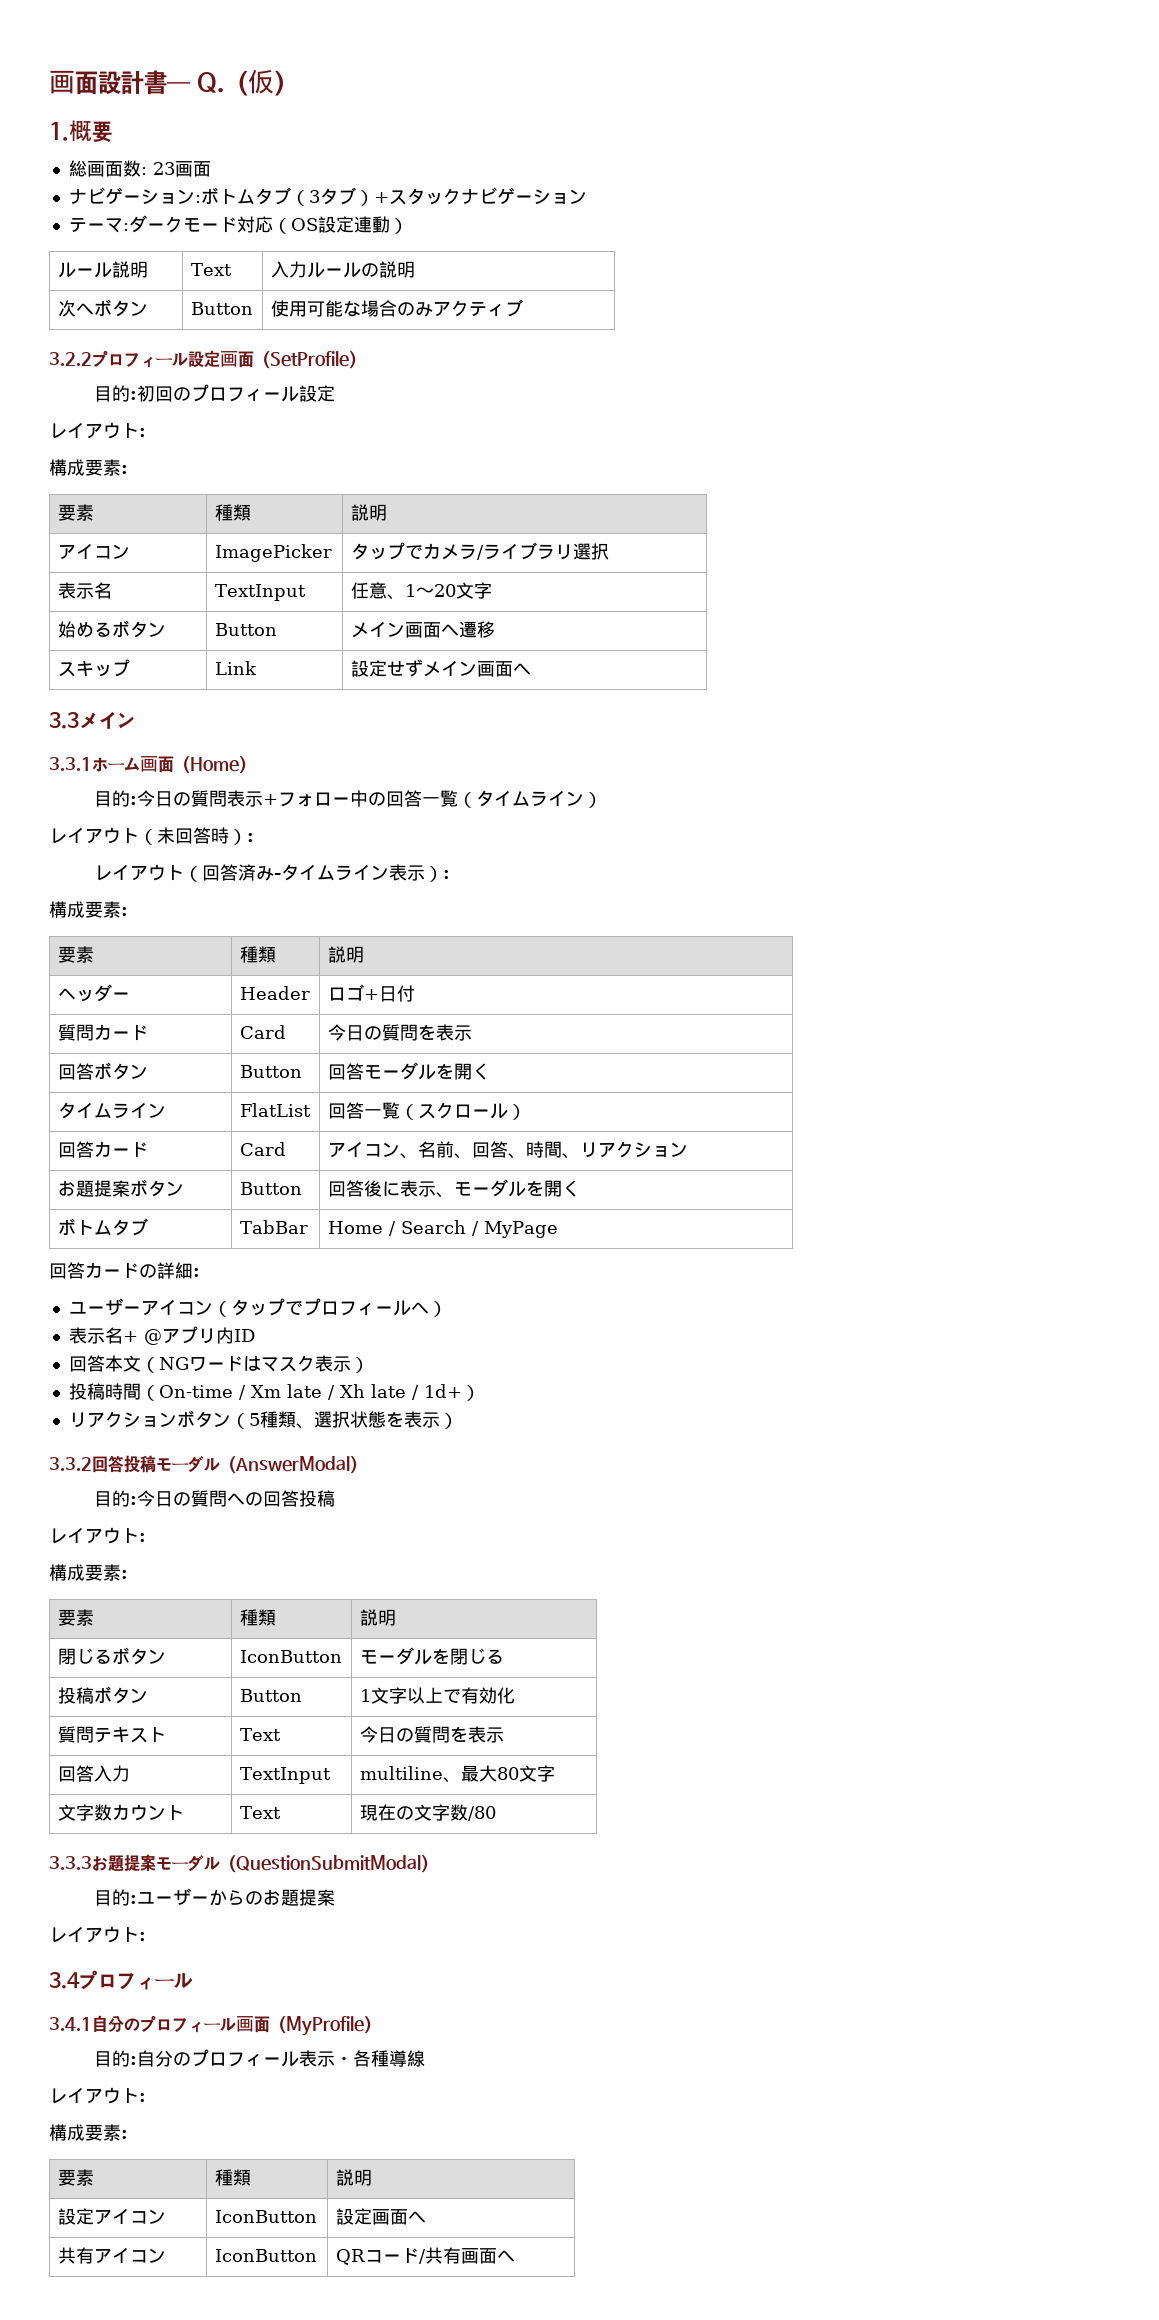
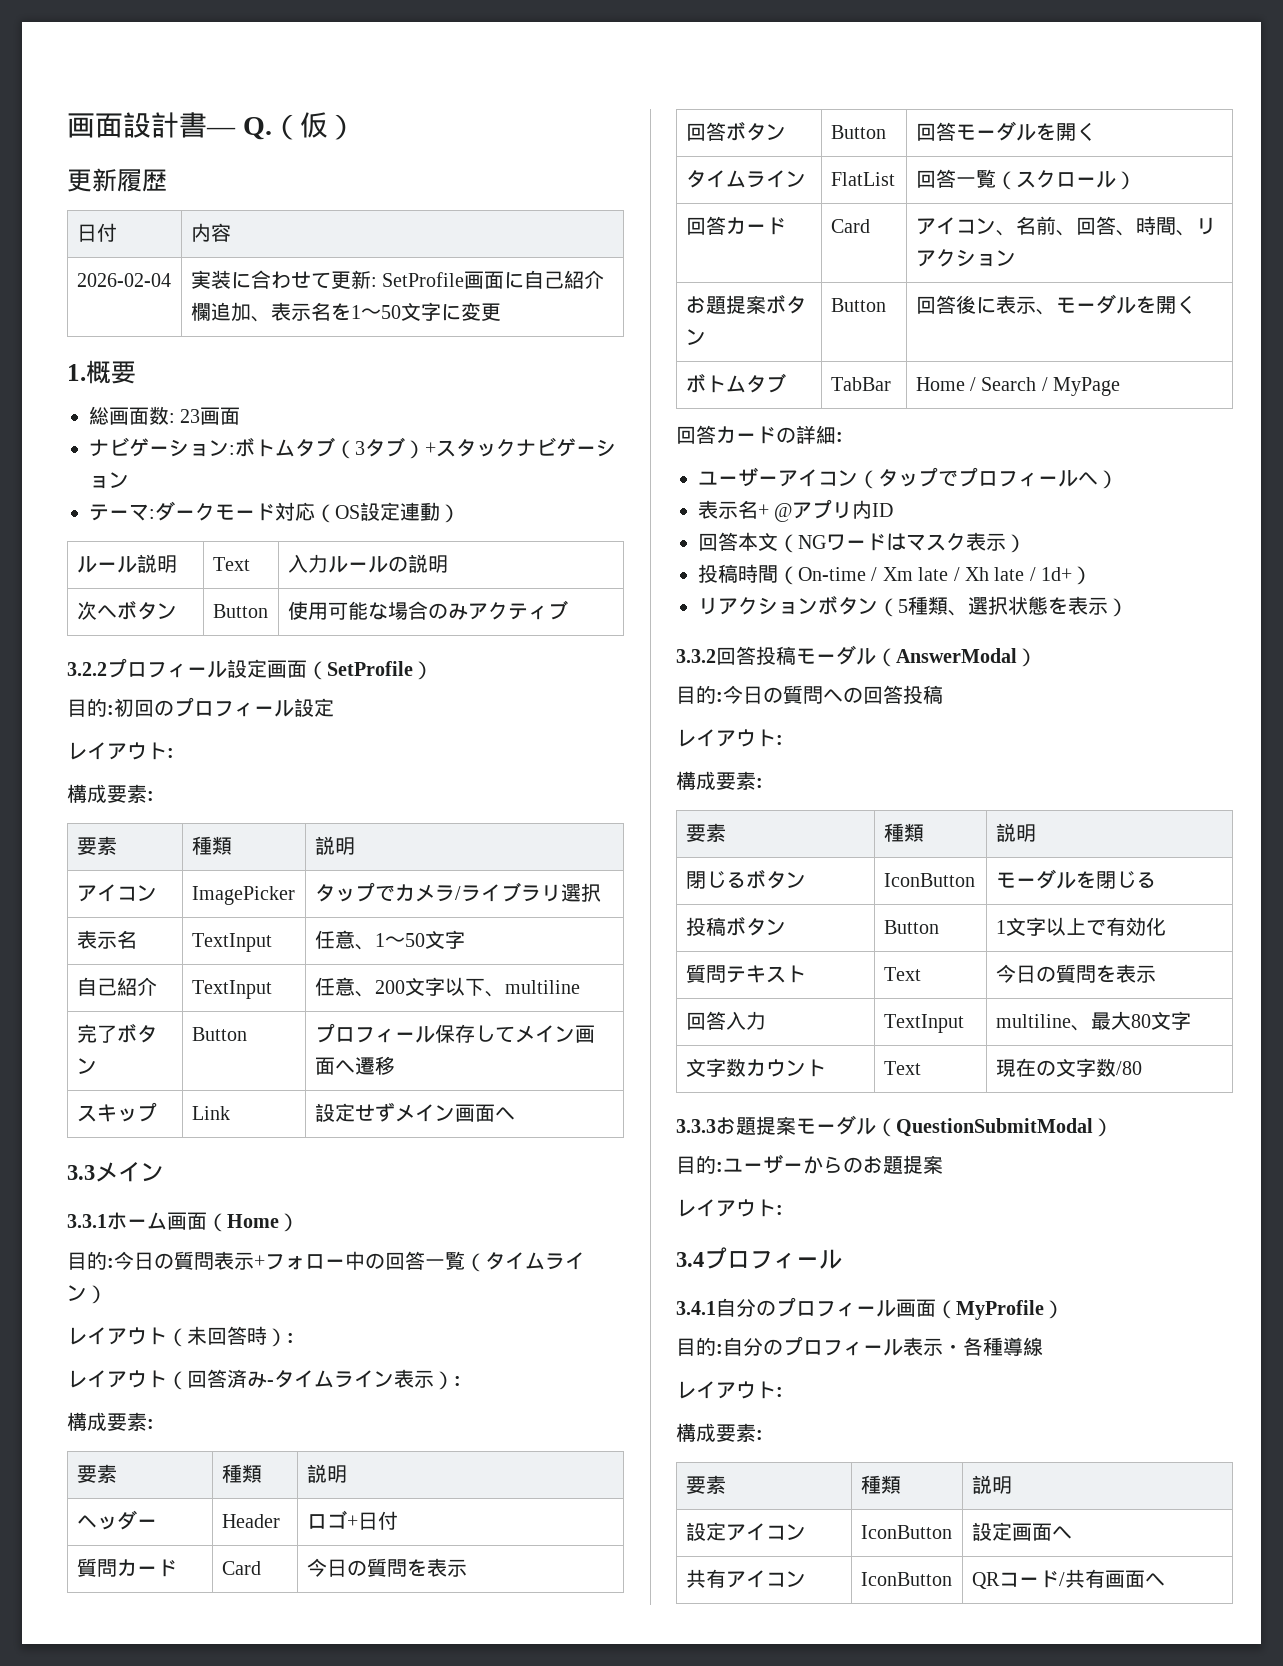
(297, 83) none -> [67,168,167,192] [76,223,117,242] [190,223,231,242] [76,273,171,287] [190,270,605,289] [190,302,501,322] // 更新履歴 // 日付 | 内容 // 2026-02-04 | 実装に合わせて更新: SetProfile画面に自己紹介欄追加、表示名を1〜50文字に変更
[433,582,492,599] [57,620,166,638] [214,623,277,636] 20文字 // 始めるボタン | Button | -> [404,930,465,949] [76,977,157,996] [191,980,272,999] [314,977,580,997] [76,1023,157,1043] [76,1058,97,1075] [191,1027,247,1041] [314,1023,515,1043] 50文字 // 自己紹介 | TextInput | 任意、200文字以下、multiline // 完了ボタン | Button | プロフィール保存して

